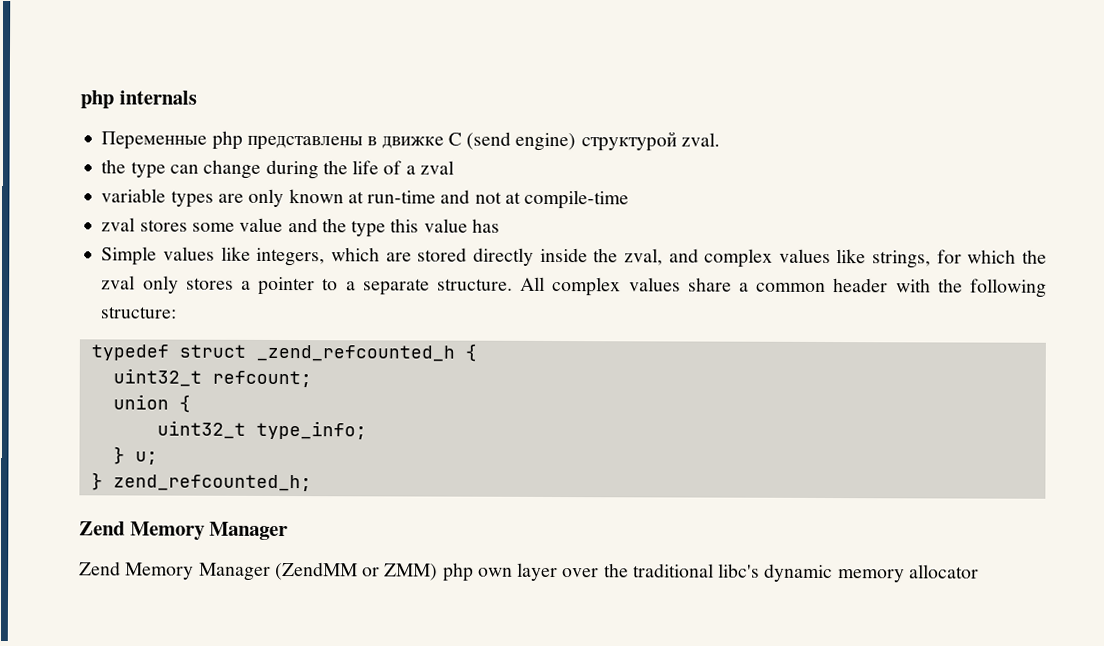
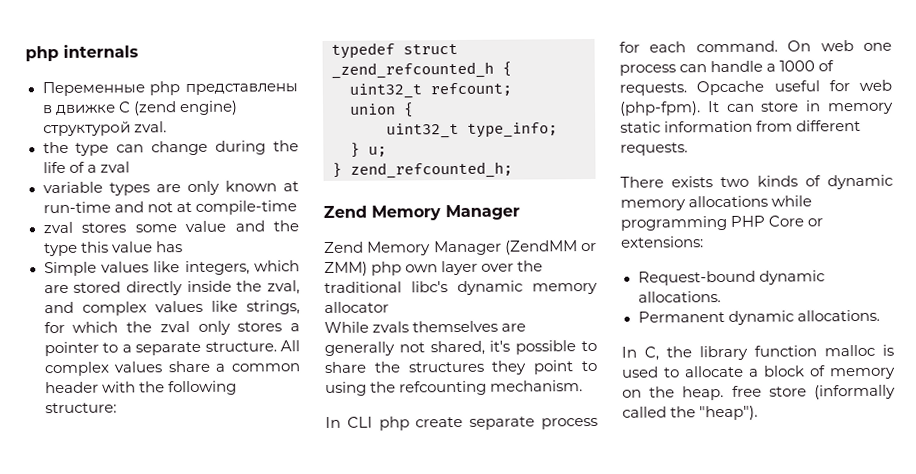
[466,131,512,150] (send -> [132,101,177,116] (zend
(979, 571) none -> [324,320,527,334] [324,340,597,357] [324,360,598,375] [325,380,584,397] [325,416,598,431] [619,40,892,53] [619,60,835,76] [619,79,892,96] [619,100,894,116] [620,119,862,133] [620,142,688,156] [620,174,893,190] [620,195,813,211] [620,215,824,231] [621,236,704,248] [637,270,825,286] [637,291,721,303] [637,309,880,325] [621,344,894,361] [621,365,896,380] [622,384,896,401] [622,405,759,421] // While zvals themselves are generally not shared, it's possible to share the structures they point to using the refcounting mechanism. // In CLI php create separate process for each command. On web one process can handle a 1000 of requests. Opcache useful for web (php-fpm). It can store in memory static information from different requests. // There exists two kinds of dynamic memory allocations while programming PHP Core or extensions: // Request-bound dynamic allocations. // Permanent dynamic allocations. // In C, the library function malloc is used to allocate a block of memory on the heap. free store (informally called the "heap").

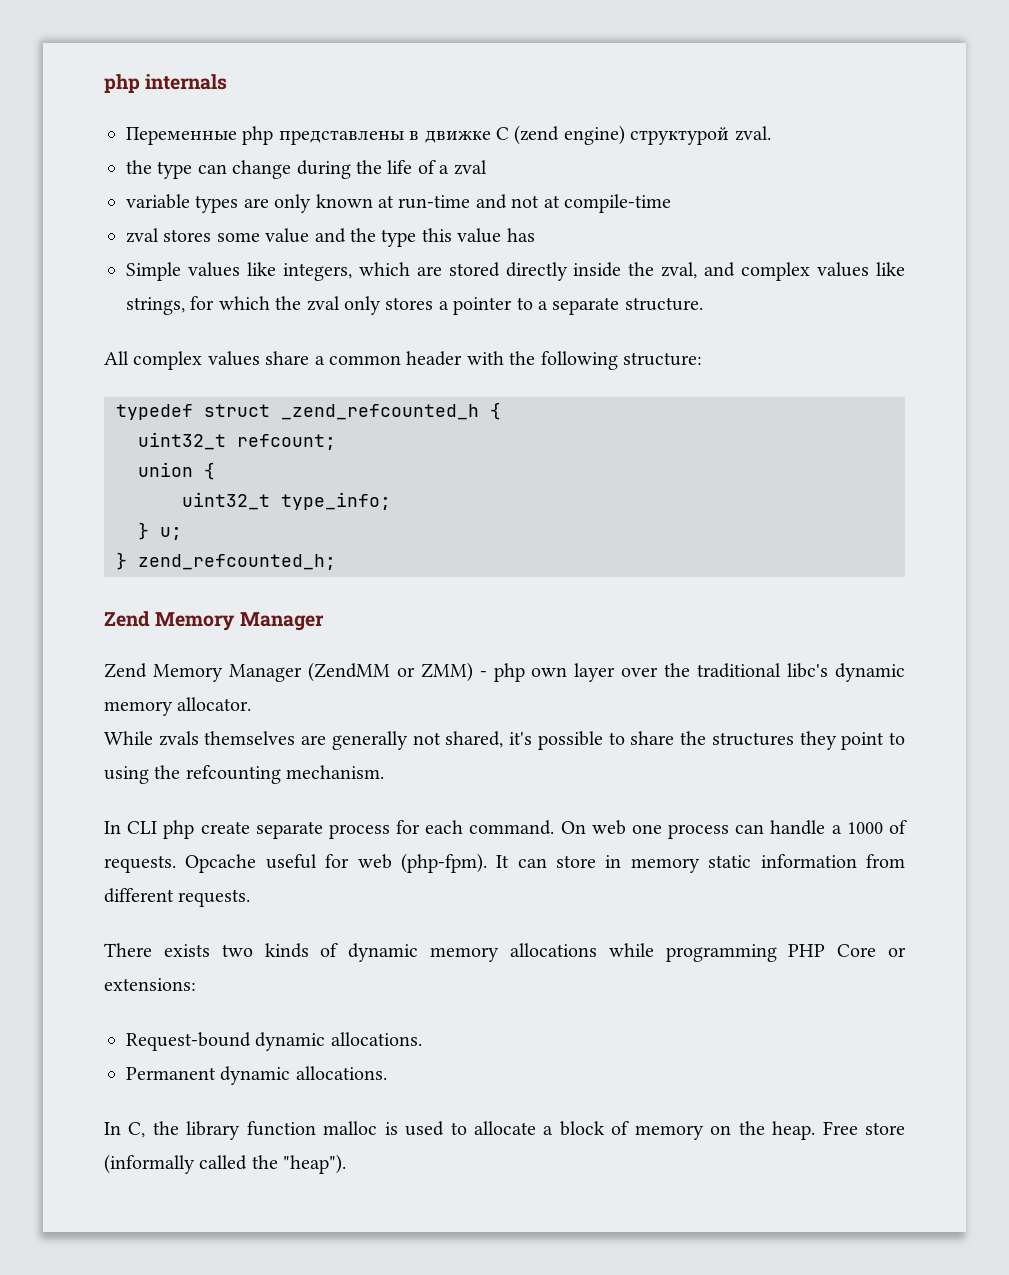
(277, 346) none -> (703, 304) //
(368, 269) none -> [479,671,487,677] -
[324,301,389,314] allocator -> [177,697,252,711] allocator.
[731,385,762,397] free -> [822,1121,858,1135] Free

